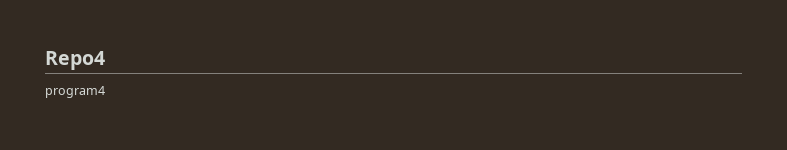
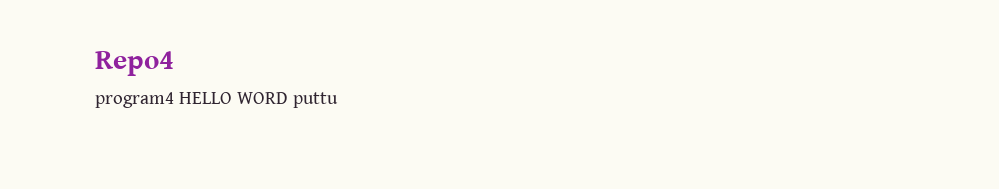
(105, 92) none -> [178,92,338,108] HELLO WORD puttu

